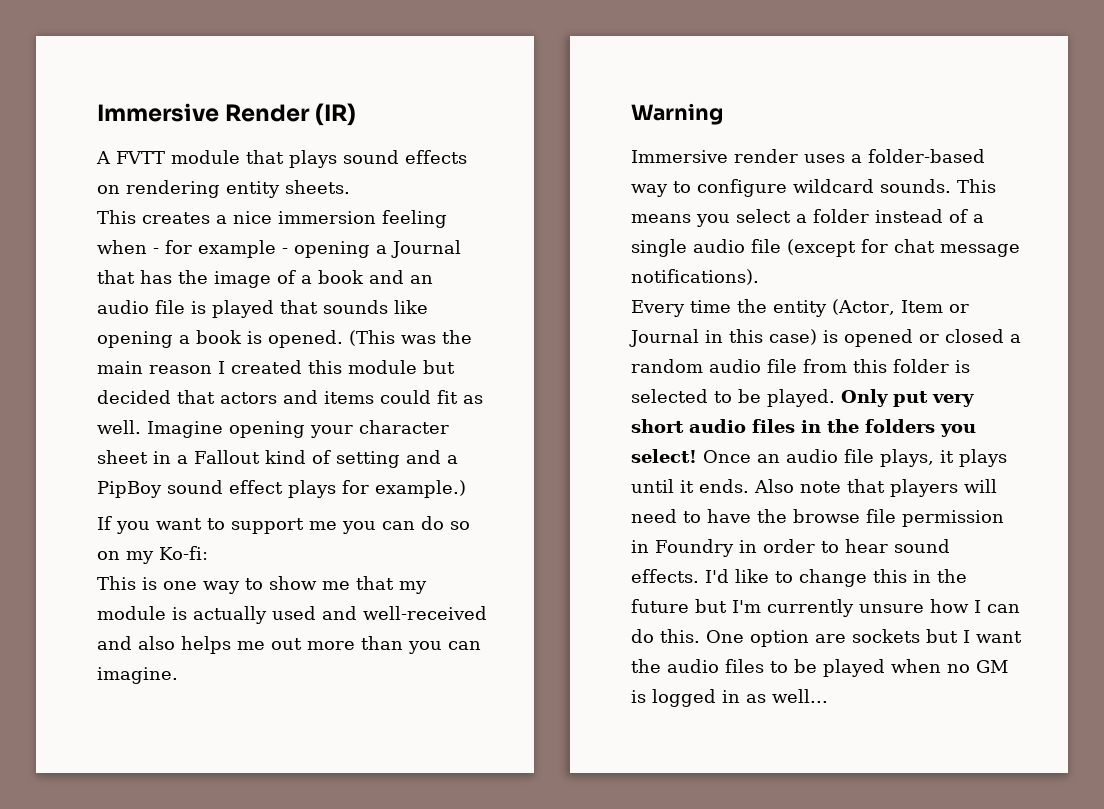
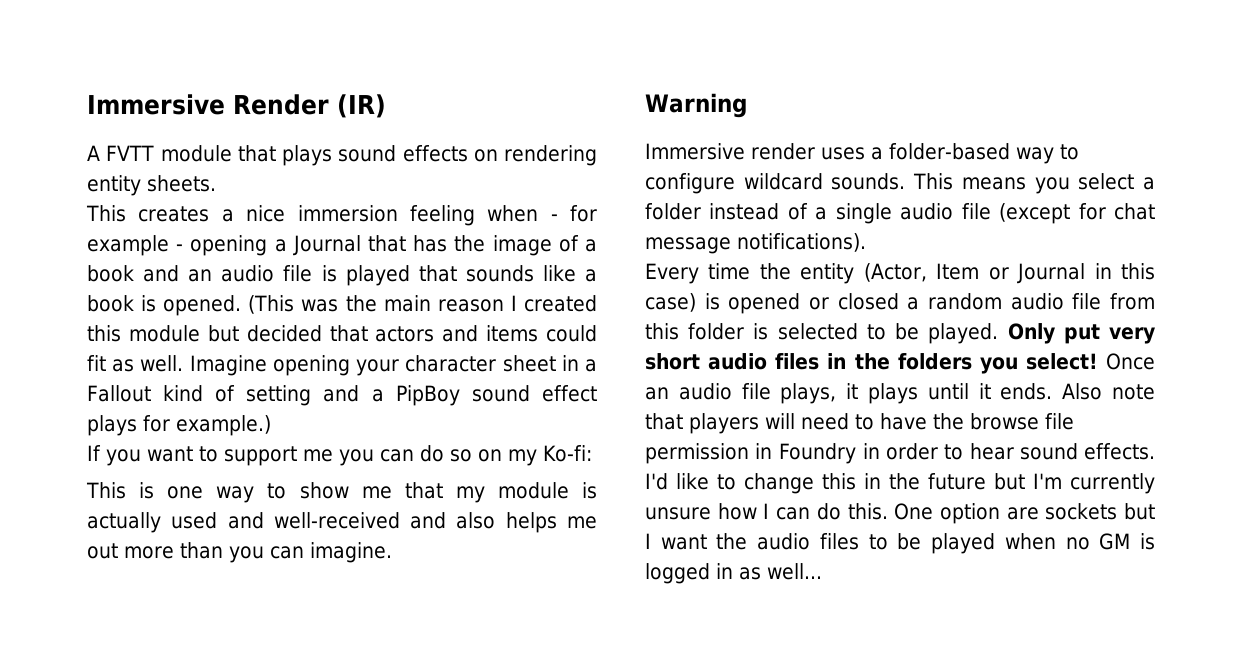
[97,331,173,348] opening -> (576, 273) none

